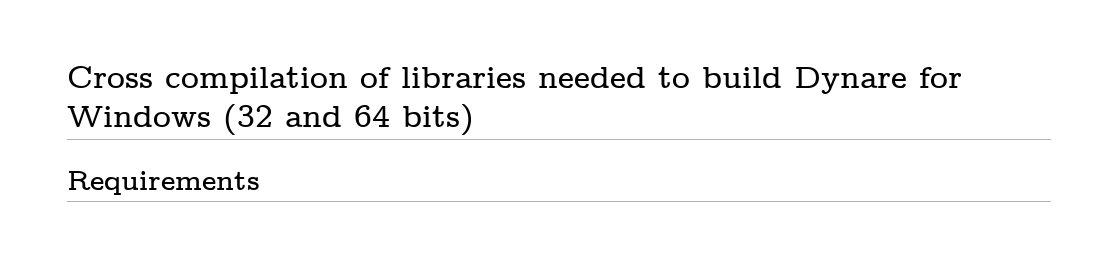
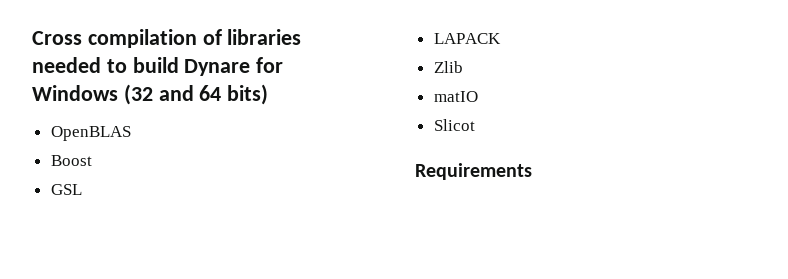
(474, 120) none -> [50,126,131,141] [50,155,92,166] [50,184,82,195] [433,33,501,44] [433,61,463,73] [433,91,478,102] [433,119,475,131] // OpenBLAS // Boost // GSL // LAPACK // Zlib // matIO // Slicot

